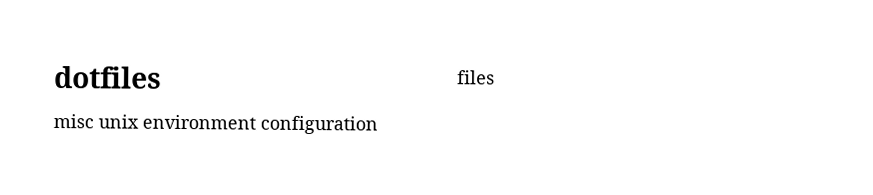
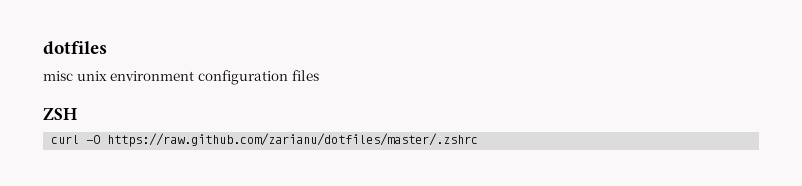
(495, 77) none -> [43,107,77,120] [51,133,479,147] // ZSH // curl -O https://raw.github.com/zarianu/dotfiles/master/.zshrc

